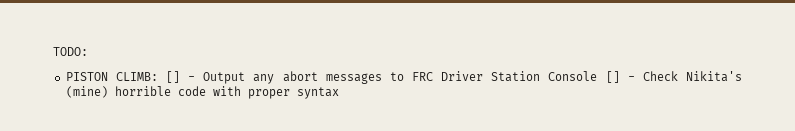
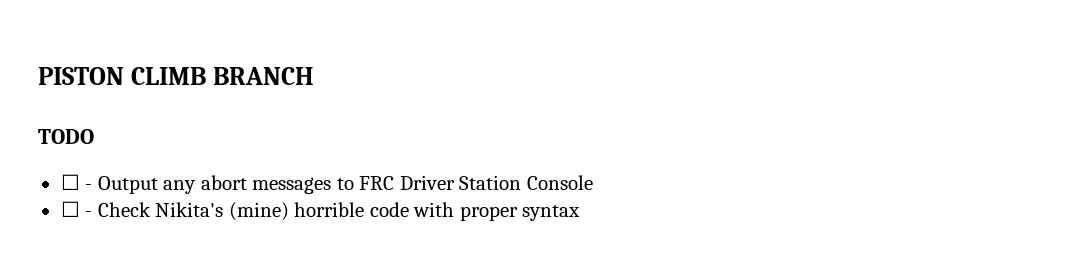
[53,47,88,56] [65,71,180,83] TODO: // PISTON CLIMB: [] -> [38,67,315,85] [38,129,94,144] [60,174,80,190] PISTON CLIMB BRANCH // TODO // ☐
[605,71,620,83] [] -> [60,201,80,217] // ☐

